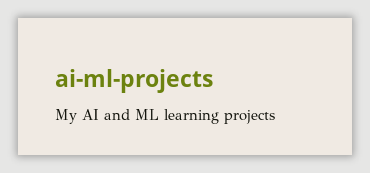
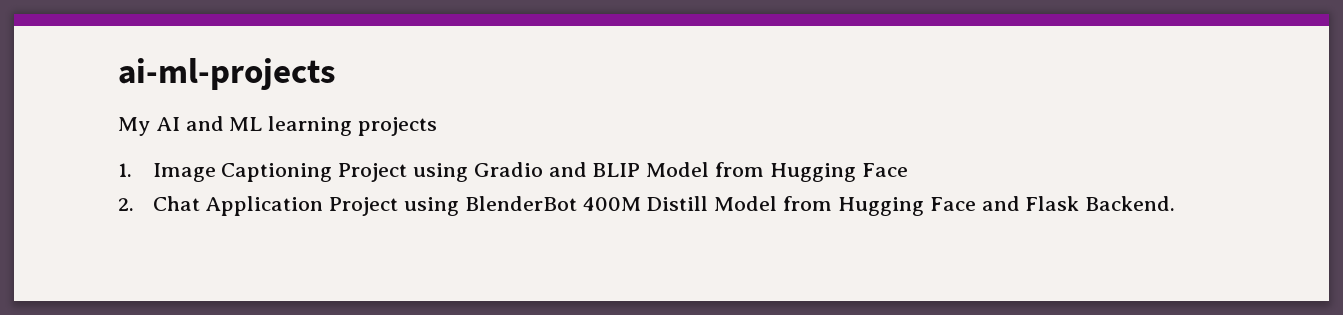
(275, 117) none -> [118,162,908,182] [118,196,1176,216] // 1. Image Captioning Project using Gradio and BLIP Model from Hugging Face // 2. Chat Application Project using BlenderBot 400M Distill Model from Hugging Face and Flask Backend.

